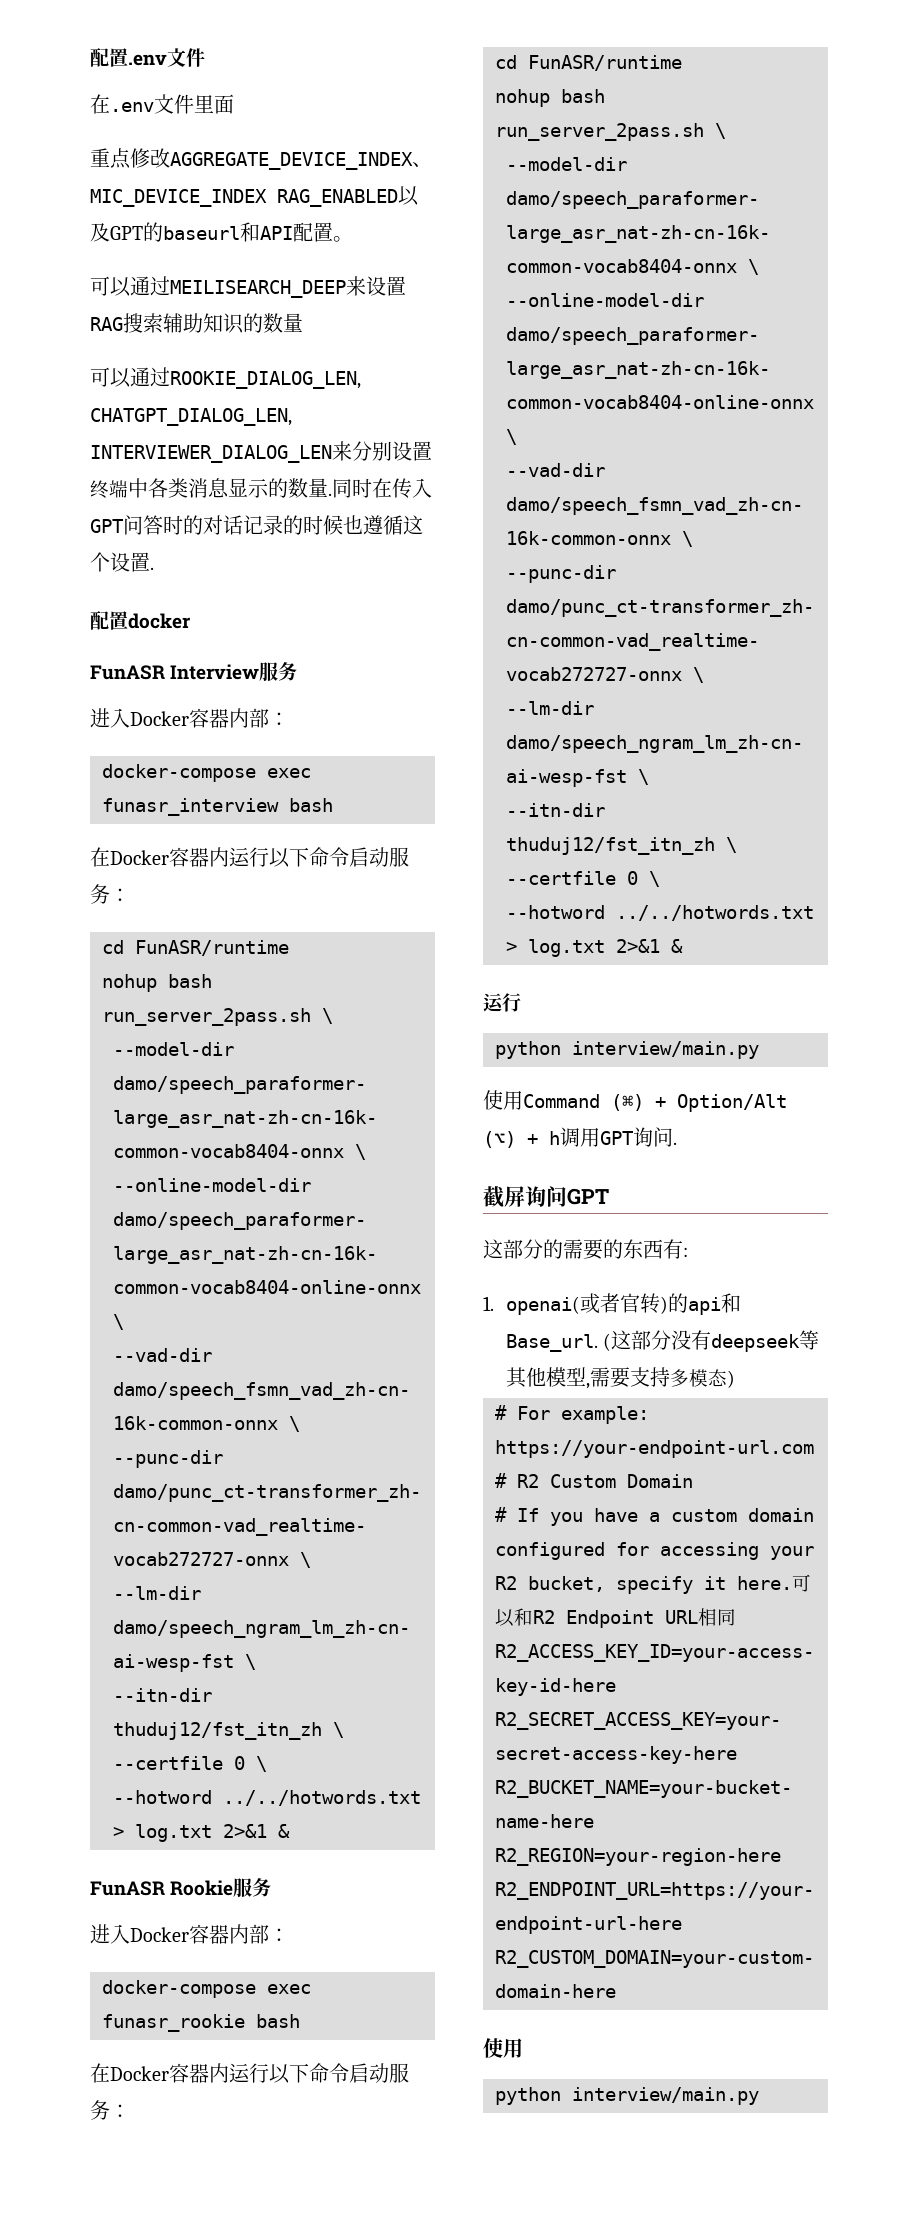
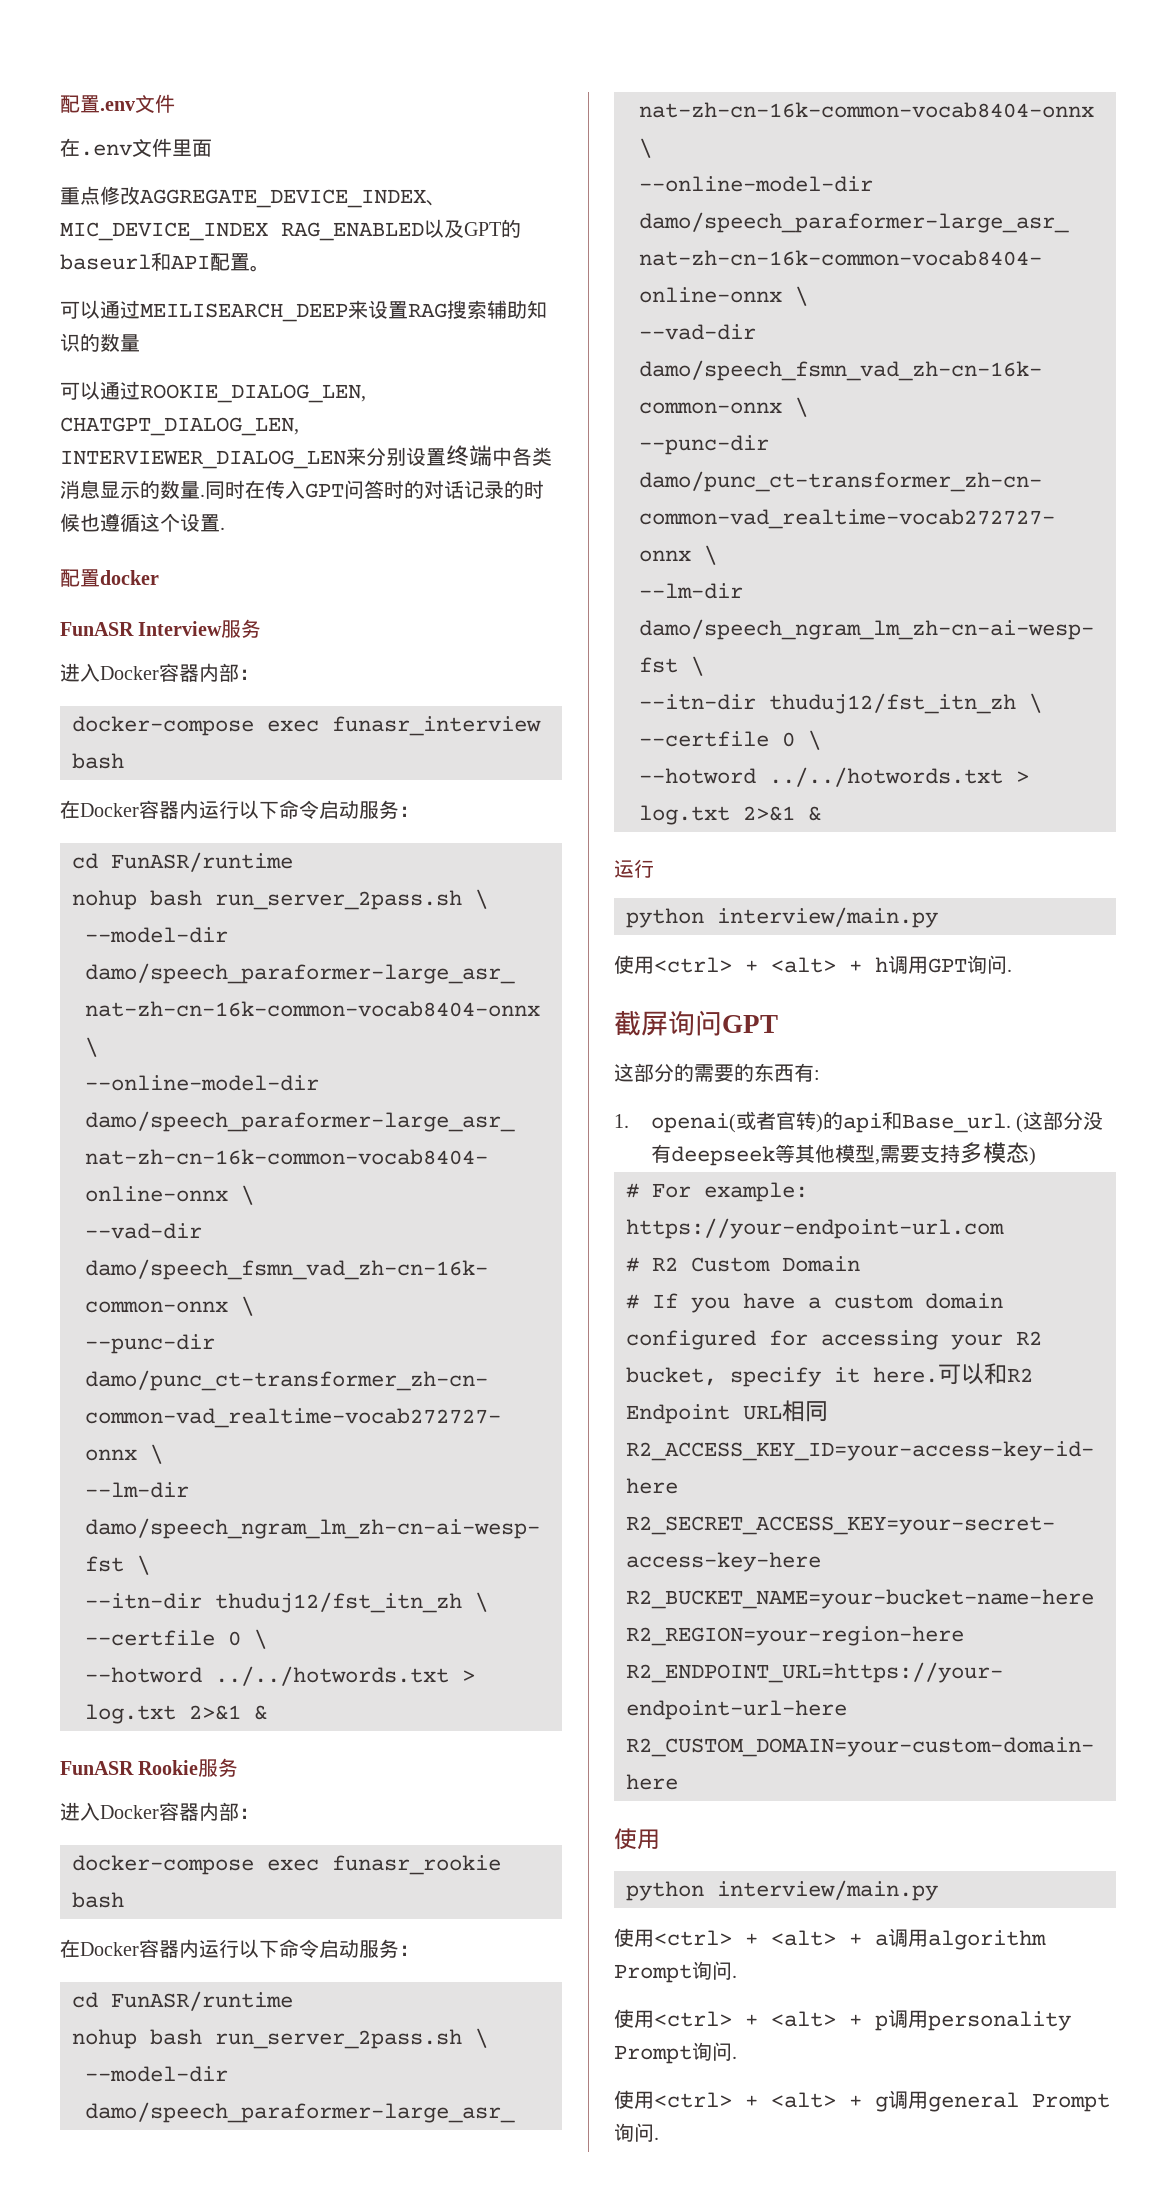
[523,1094,787,1112] [483,1131,516,1148] Command (⌘) + Option/Alt (⌥) -> [654,957,836,973] <ctrl> + <alt>
(759, 2096) none -> [614,1928,1046,1950] [614,1961,737,1983] [614,2009,1071,2031] [614,2042,737,2064] [614,2090,1110,2112] [614,2123,659,2142] // 使用<ctrl> + <alt> + a调用algorithm Prompt询问. // 使用<ctrl> + <alt> + p调用personality Prompt询问. // 使用<ctrl> + <alt> + g调用general Prompt询问.

